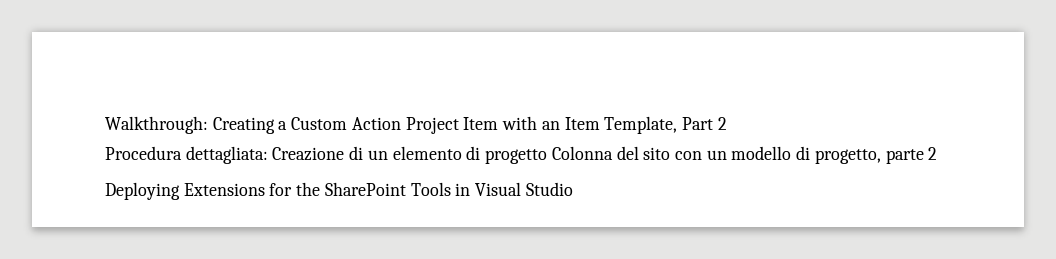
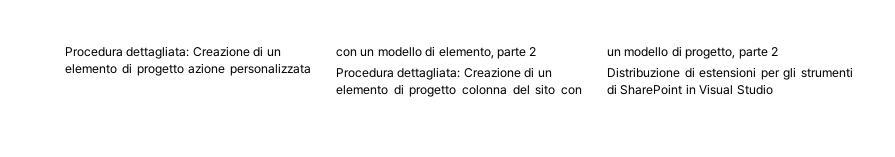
[105,116,713,134] Walkthrough: Creating a Custom Action Project Item with an Item Template, Part -> [65,46,281,59] [65,63,311,76] [336,46,526,59] Procedura dettagliata: Creazione di un elemento di progetto azione personalizzata con un modello di elemento, parte
[551,146,613,160] Colonna -> [462,85,507,95] colonna
[105,182,451,200] Deploying Extensions for the SharePoint Tools -> [607,67,853,80] [607,84,683,95] Distribuzione di estensioni per gli strumenti di SharePoint

